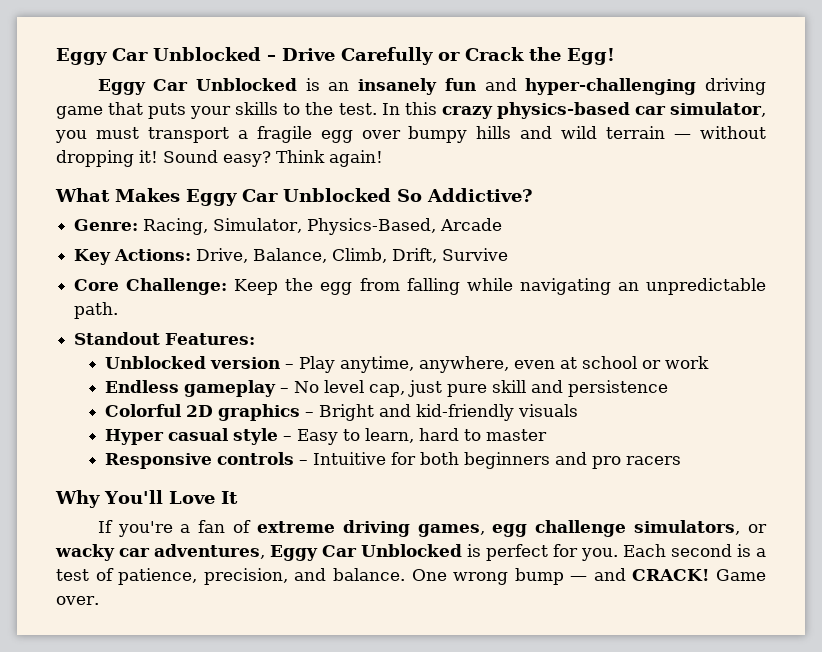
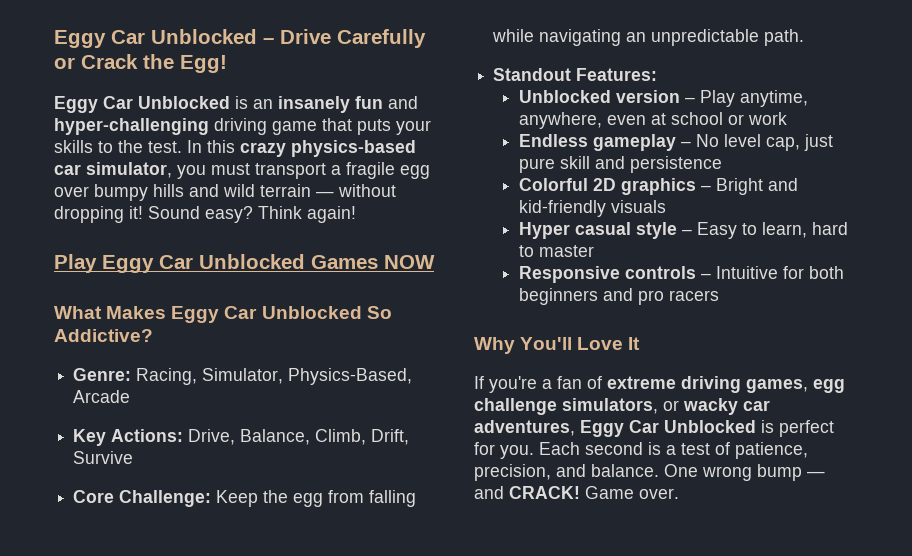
(383, 158) none -> [54,254,435,273] // Play Eggy Car Unblocked Games NOW

